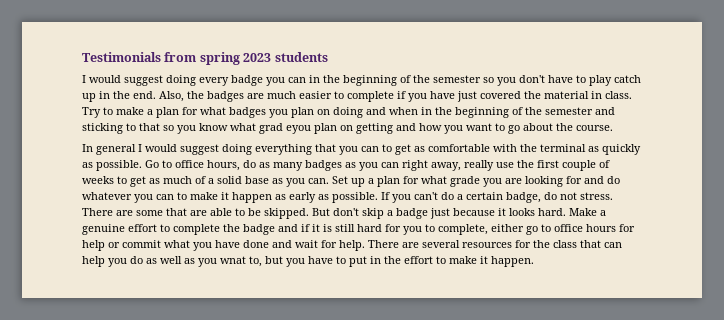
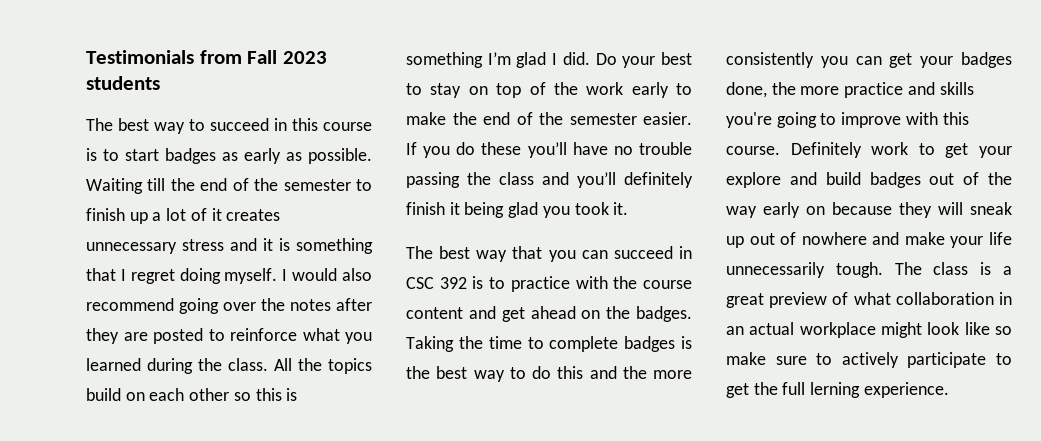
[199,52,240,65] spring -> [247,50,278,64] Fall
[82,75,641,86] [82,91,632,102] [82,107,615,118] [82,123,613,134] [82,144,641,155] [82,160,610,171] [82,176,620,187] [82,192,613,203] [82,208,606,219] [82,224,635,235] [82,240,622,251] [82,256,534,267] I would suggest doing every badge you can in the beginning of the semester so you don't have to play catch up in the end. Also, the badges are much easier to complete if you have just covered the material in class. Try to make a plan for what badges you plan on doing and when in the beginning of the semester and sticking to that so you know what grad eyou plan on getting and how you want to go about the course. // In general I would suggest doing everything that you can to get as comfortable with the terminal as quickly as possible. Go to office hours, do as many badges as you can right away, really use the first couple of weeks to get as much of a solid base as you can. Set up a plan for what grade you are looking for and do whatever you can to make it happen as early as possible. If you can't do a certain badge, do not stress. There are some that are able to be skipped. But don't skip a badge just because it looks hard. Make a genuine effort to complete the badge and if it is still hard for you to complete, either go to office hours for help or commit what you have done and wait for help. There are several resources for the class that can help you do as well as you wnat to, but you have to put in the effort to make it happen. -> [86,118,372,134] [86,148,372,164] [86,178,373,194] [86,208,281,224] [86,238,373,254] [86,268,372,284] [86,298,372,314] [86,328,372,344] [86,358,372,374] [86,388,298,401] [406,52,692,68] [406,82,692,98] [406,112,692,125] [406,142,692,158] [406,172,693,188] [406,202,629,218] [406,246,692,262] [406,276,692,292] [406,306,692,322] [406,336,692,352] [406,366,692,382] [726,52,1012,68] [726,82,974,98] [726,112,969,128] [726,142,1012,158] [726,172,1012,188] [726,202,1012,218] [726,232,1012,248] [726,262,1012,278] [726,292,1012,308] [726,322,1012,338] [726,352,1012,368] [726,382,949,398] The best way to succeed in this course is to start badges as early as possible. Waiting till the end of the semester to finish up a lot of it creates unnecessary stress and it is something that I regret doing myself. I would also recommend going over the notes after they are posted to reinforce what you learned during the class. All the topics build on each other so this is something I’m glad I did. Do your best to stay on top of the work early to make the end of the semester easier. If you do these you’ll have no trouble passing the class and you’ll definitely finish it being glad you took it. // The best way that you can succeed in CSC 392 is to practice with the course content and get ahead on the badges. Taking the time to complete badges is the best way to do this and the more consistently you can get your badges done, the more practice and skills you're going to improve with this course. Definitely work to get your explore and build badges out of the way early on because they will sneak up out of nowhere and make your life unnecessarily tough. The class is a great preview of what collaboration in an actual workplace might look like so make sure to actively participate to get the full lerning experience.

